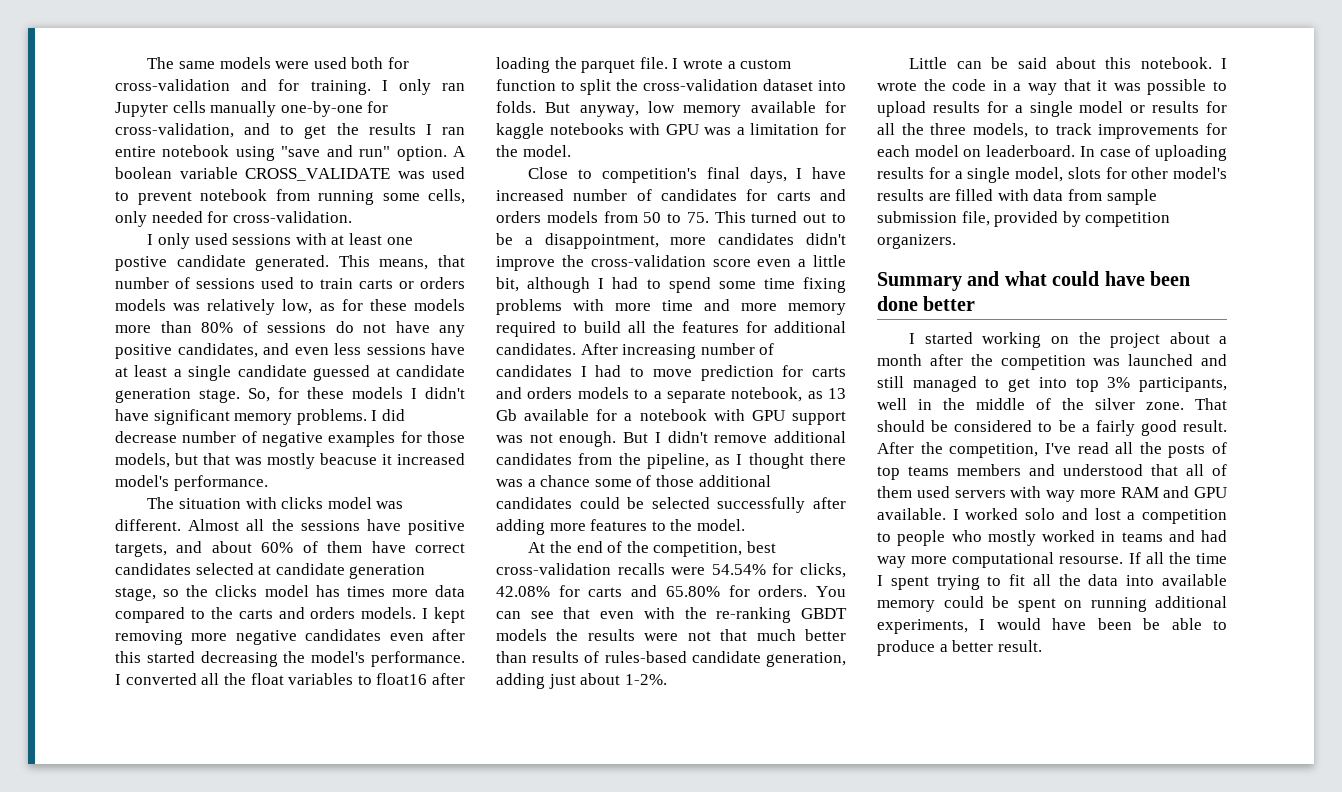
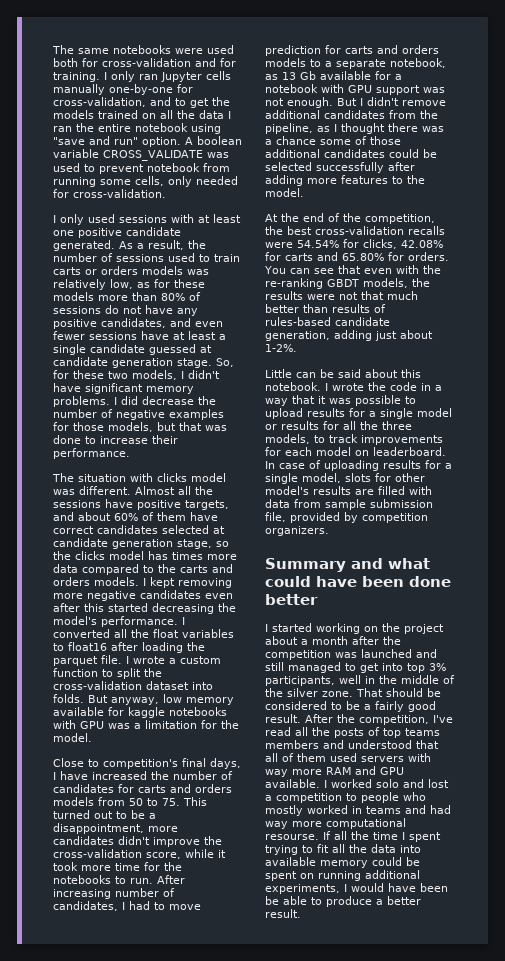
[219,57,271,69] models -> [113,45,171,54] notebooks
[368,123,416,135] results -> [53,110,224,119] models trained on all the data
(465, 131) none -> [76,123,94,132] the
[115,256,167,271] postive -> [78,228,122,238] positive
[338,255,465,270] This means, that -> [119,240,206,250] As a result, the
[334,343,361,355] less -> [53,331,85,340] fewer
[352,387,403,399] models -> [108,370,177,380] two models,
(177, 437) none -> [198,396,216,405] the
[267,453,465,469] [115,475,169,487] mostly beacuse it increased model's -> [53,435,178,444] done to increase their
(564, 195) none -> [151,771,169,780] the
[712,255,846,267] [496,277,846,293] [496,299,846,315] [496,321,846,337] [496,343,576,355] score even a little bit, although I had to spend some time fixing problems with more time and more memory required to build all the features for additional candidates. -> [146,849,226,859] [53,862,182,871] [53,875,153,884] score, while it took more time for the notebooks to run.
[496,365,572,377] candidates -> [53,901,118,911] candidates,
(743, 549) none -> [265,226,283,235] the
[496,629,547,641] models -> [363,278,408,288] models,

